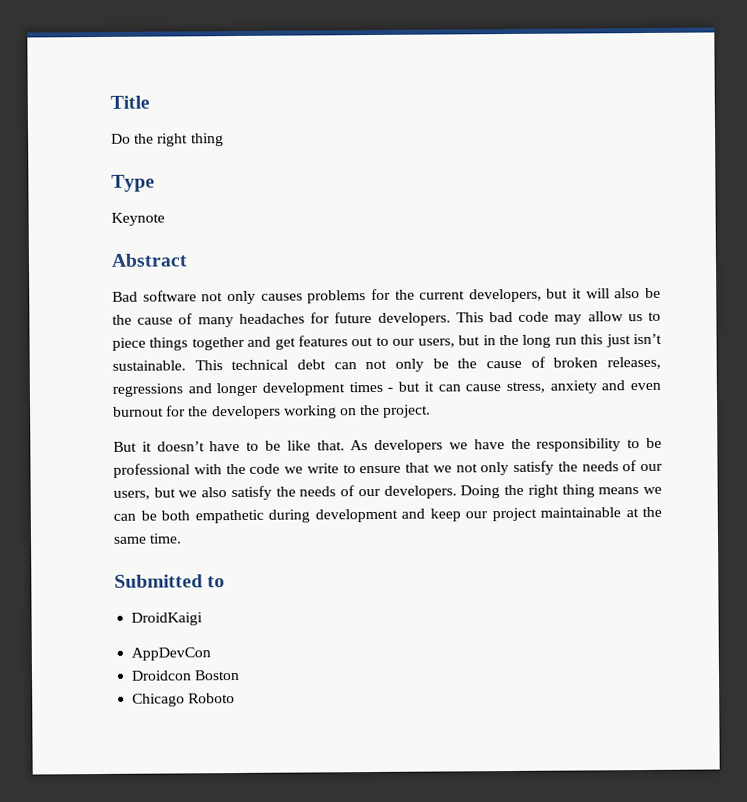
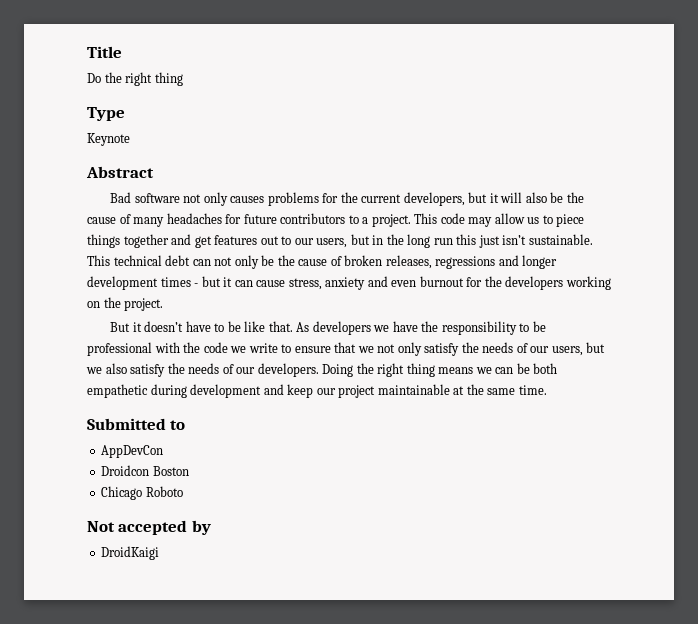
[377,311,513,326] developers. This bad -> [280,213,438,227] contributors to a project. This
[131,612,204,626] // DroidKaigi -> (186, 425) none
(236, 698) none -> [87,520,211,535] [101,546,160,560] // Not accepted by // DroidKaigi

